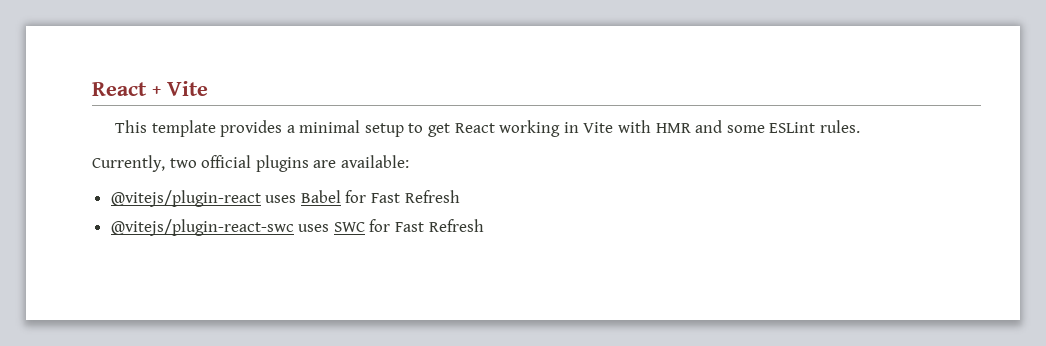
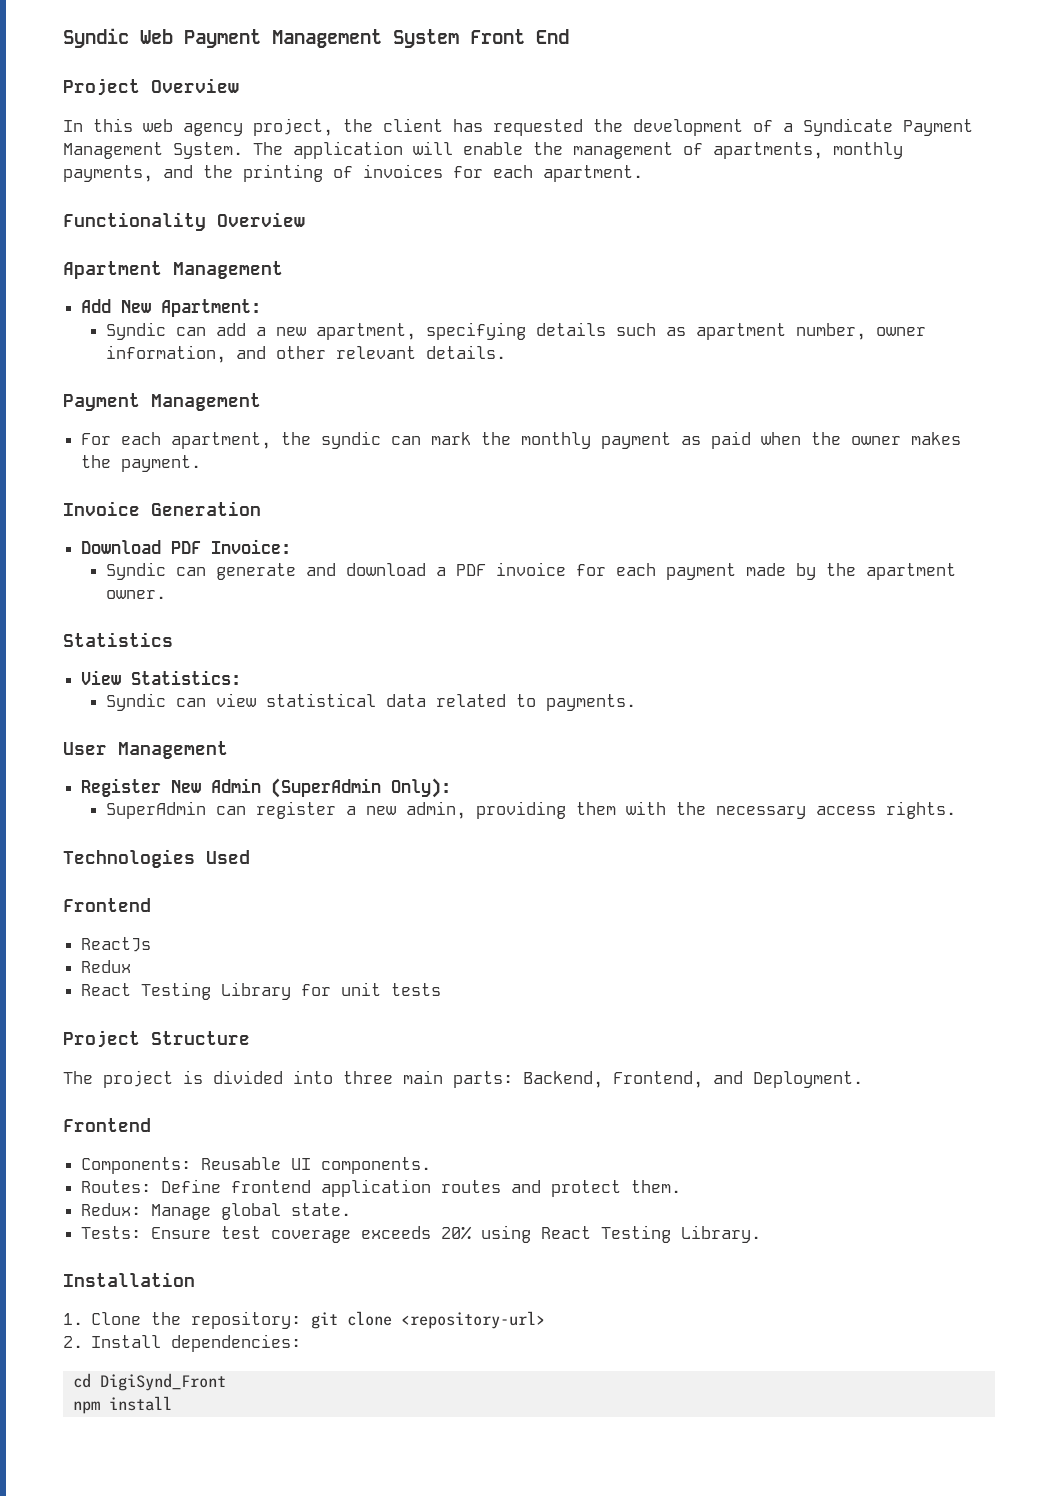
[92,81,208,96] [114,120,860,137] [92,155,409,172] [110,190,460,207] [110,219,484,236] React + Vite // This template provides a minimal setup to get React working in Vite with HMR and some ESLint rules. // Currently, two official plugins are available: // @vitejs/plugin-react uses Babel for Fast Refresh // @vitejs/plugin-react-swc uses SWC for Fast Refresh -> [63,28,569,48] [63,78,239,96] [63,118,973,136] [63,141,903,159] [63,164,643,182] [63,212,305,231] [63,261,283,279] [81,299,262,317] [106,322,927,340] [106,345,507,363] [63,393,261,411] [81,431,962,449] [81,455,202,472] [63,501,261,516] [81,539,292,554] [106,562,957,580] [106,590,167,599] [63,632,173,647] [81,670,242,685] [106,693,637,711] [63,741,228,759] [81,778,452,798] [106,801,957,819] [63,849,250,868] [63,898,151,912] [81,937,152,952] [81,960,132,973] [81,982,442,1000] [63,1030,250,1048] [63,1070,863,1088] [63,1118,151,1132] [81,1157,432,1174] [81,1179,682,1197] [81,1203,352,1220] [81,1225,762,1243] [63,1272,195,1287] [63,1311,546,1329] [63,1334,302,1352] [72,1373,226,1391] [72,1396,172,1414] Syndic Web Payment Management System Front End // Project Overview // In this web agency project, the client has requested the development of a Syndicate Payment Management System. The application will enable the management of apartments, monthly payments, and the printing of invoices for each apartment. // Functionality Overview // Apartment Management // Add New Apartment: // Syndic can add a new apartment, specifying details such as apartment number, owner information, and other relevant details. // Payment Management // For each apartment, the syndic can mark the monthly payment as paid when the owner makes the payment. // Invoice Generation // Download PDF Invoice: // Syndic can generate and download a PDF invoice for each payment made by the apartment owner. // Statistics // View Statistics: // Syndic can view statistical data related to payments. // User Management // Register New Admin (SuperAdmin Only): // SuperAdmin can register a new admin, providing them with the necessary access rights. // Technologies Used // Frontend // ReactJs // Redux // React Testing Library for unit tests // Project Structure // The project is divided into three main parts: Backend, Frontend, and Deployment. // Frontend // Components: Reusable UI components. // Routes: Define frontend application routes and protect them. // Redux: Manage global state. // Tests: Ensure test coverage exceeds 20% using React Testing Library. // Installation // 1. Clone the repository: git clone <repository-url> // 2. Install dependencies: // cd DigiSynd_Front // npm install

